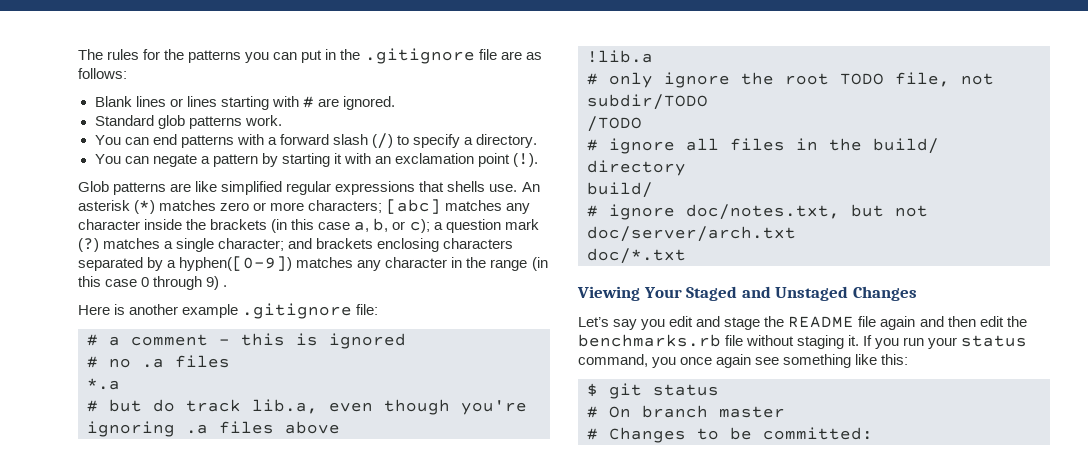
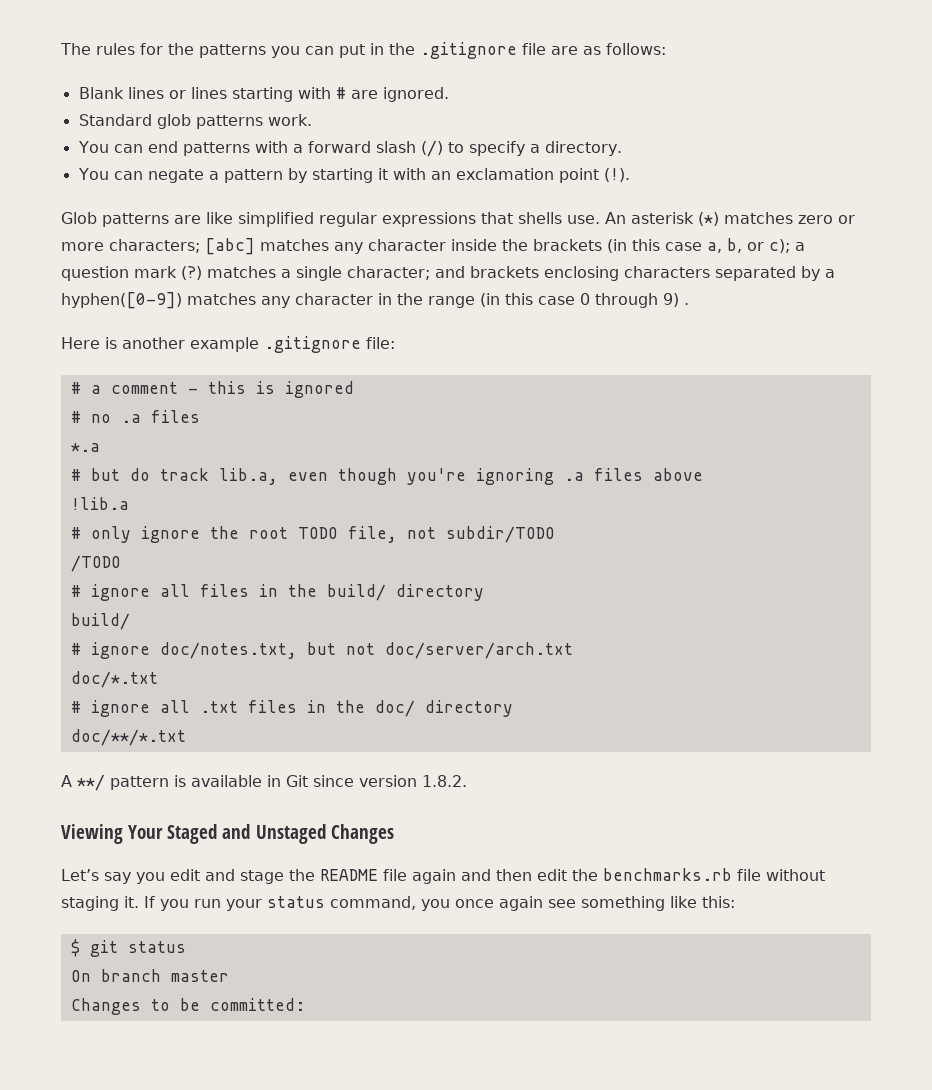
(686, 256) none -> [70,700,513,717] [70,729,186,746] [61,774,467,791] // # ignore all .txt files in the doc/ directory // doc/**/*.txt // A **/ pattern is available in Git since version 1.8.2.
[587,406,598,418] # -> (186, 947) none
[587,428,598,440] # -> (229, 976) none

